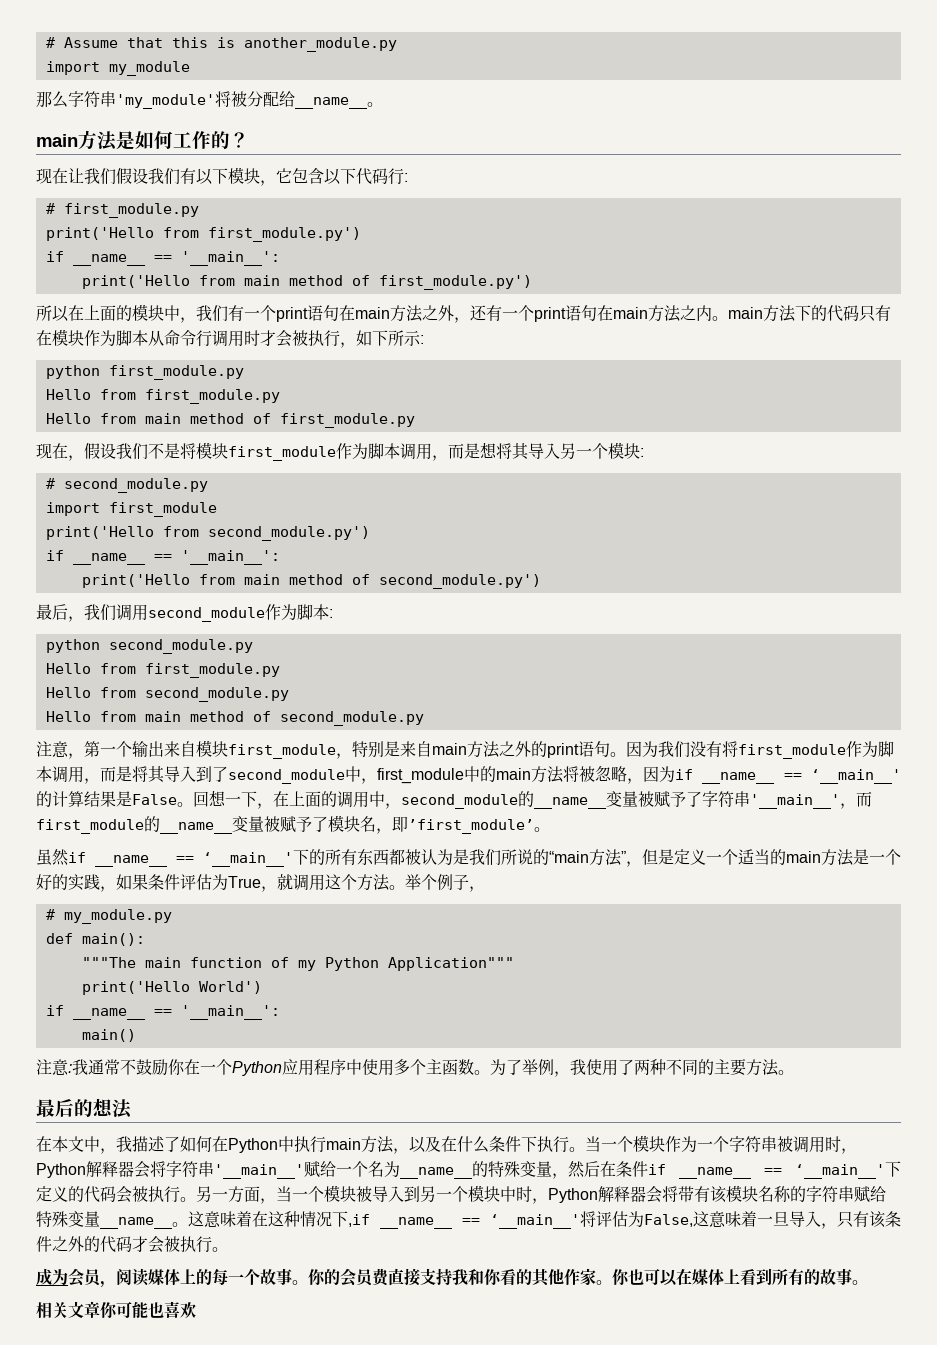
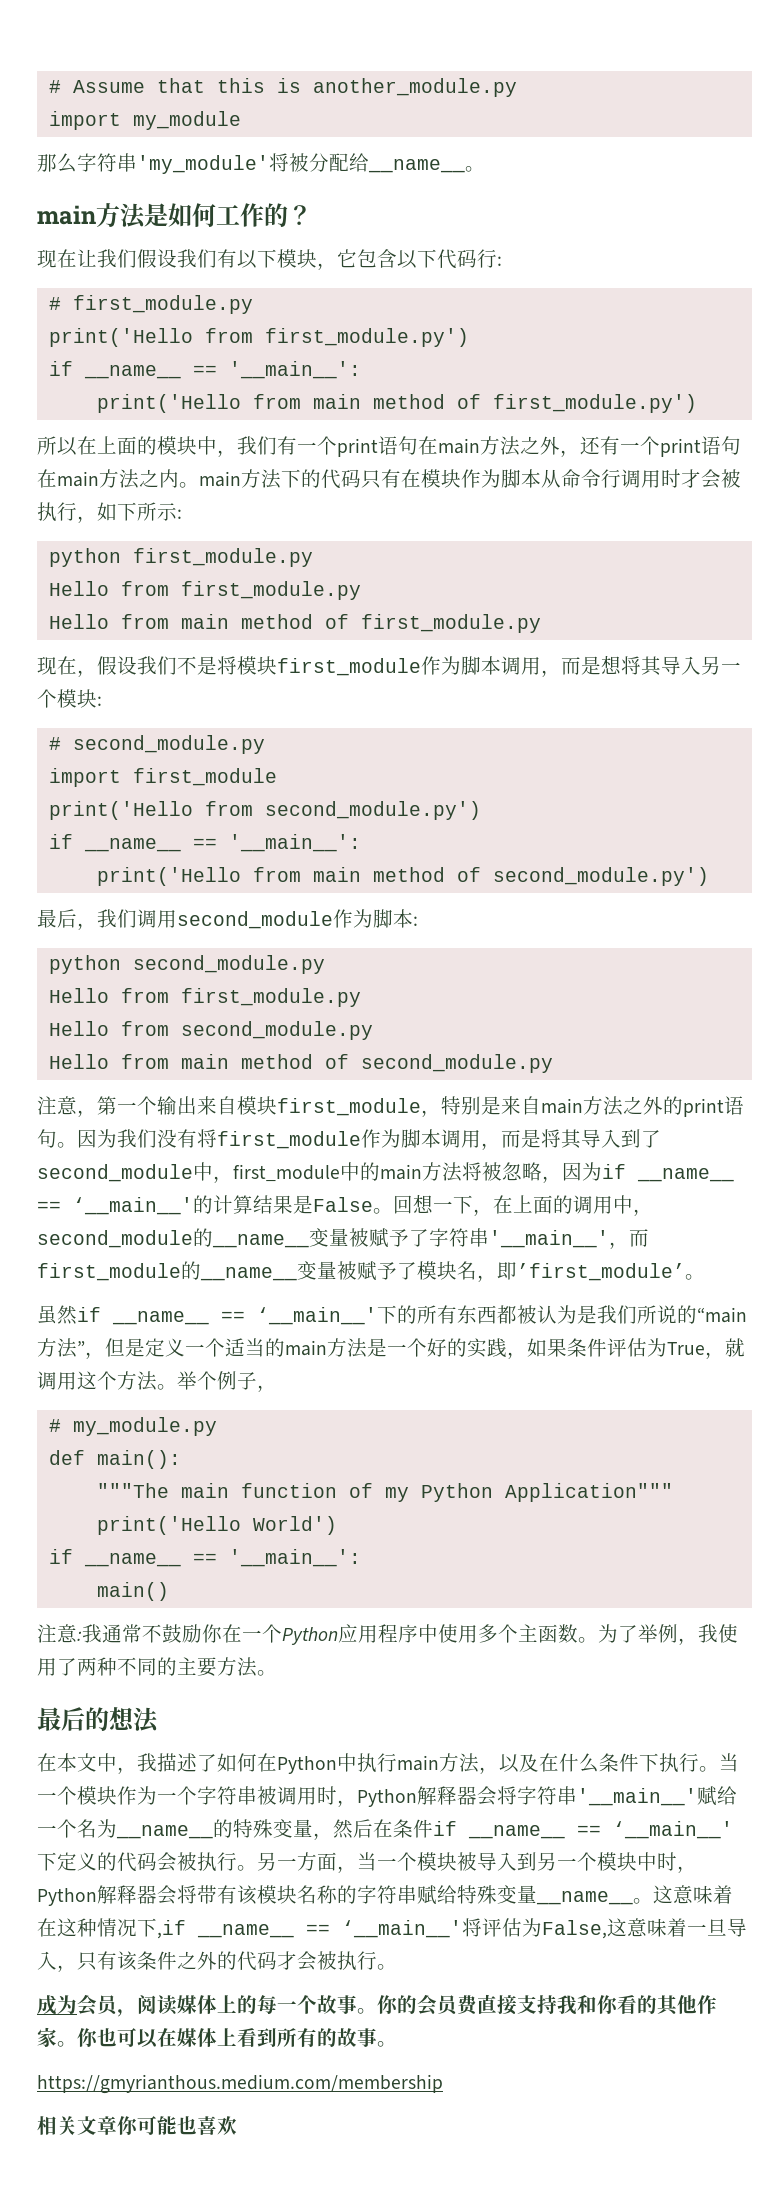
(868, 1282) none -> [37,2074,443,2094] // https://gmyrianthous.medium.com/membership

